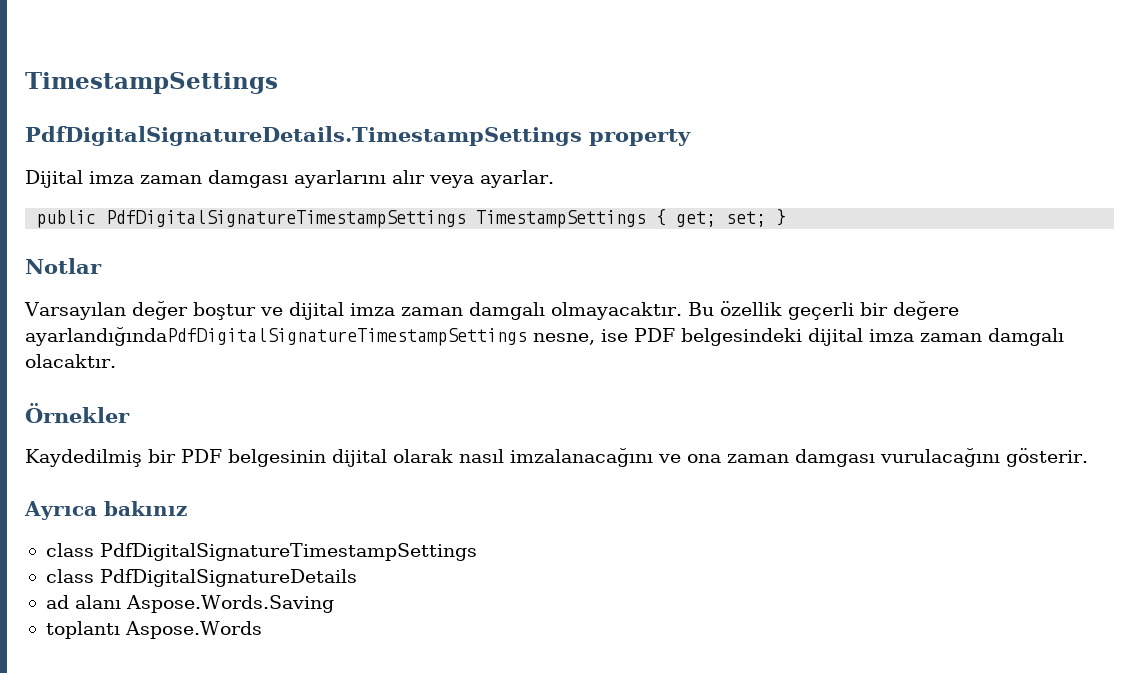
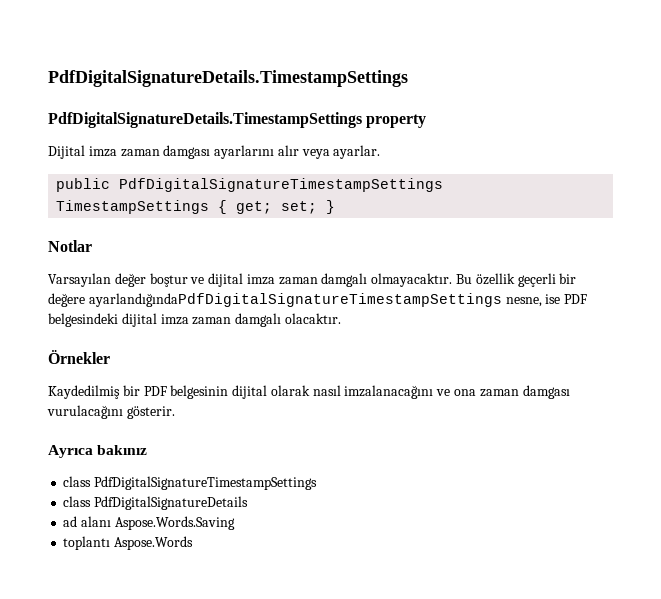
[25,72,278,94] TimestampSettings -> [48,70,408,87] PdfDigitalSignatureDetails.TimestampSettings

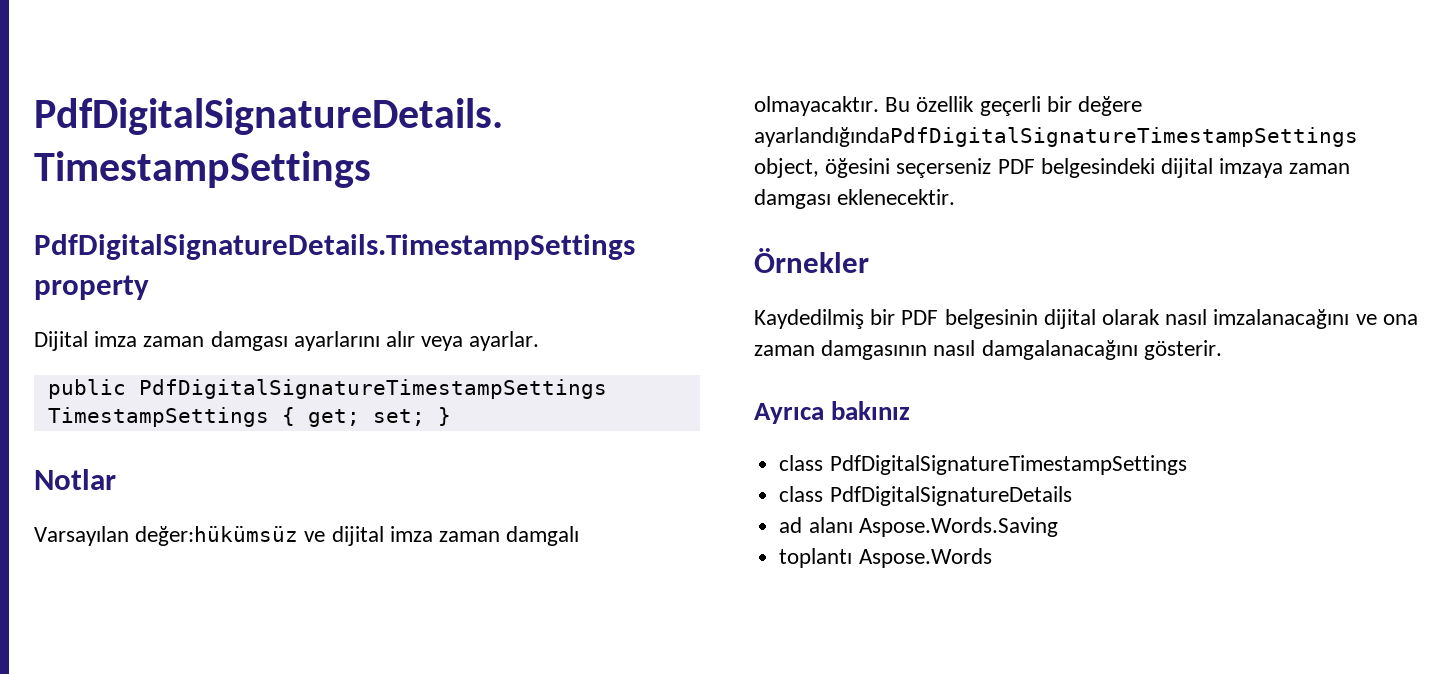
[114,273,188,287] değer boştur -> [135,526,299,546] değer:hükümsüz
[505,294,588,307] [48,313,341,327] nesne, ise PDF belgesindeki dijital imza zaman damgalı olacaktır. -> [754,158,1351,178] [754,189,956,209] object, öğesini seçerseniz PDF belgesindeki dijital imzaya zaman damgası eklenecektir.
[522,385,570,399] [47,405,123,419] damgası vurulacağını -> [821,340,1138,360] damgasının nasıl damgalanacağını

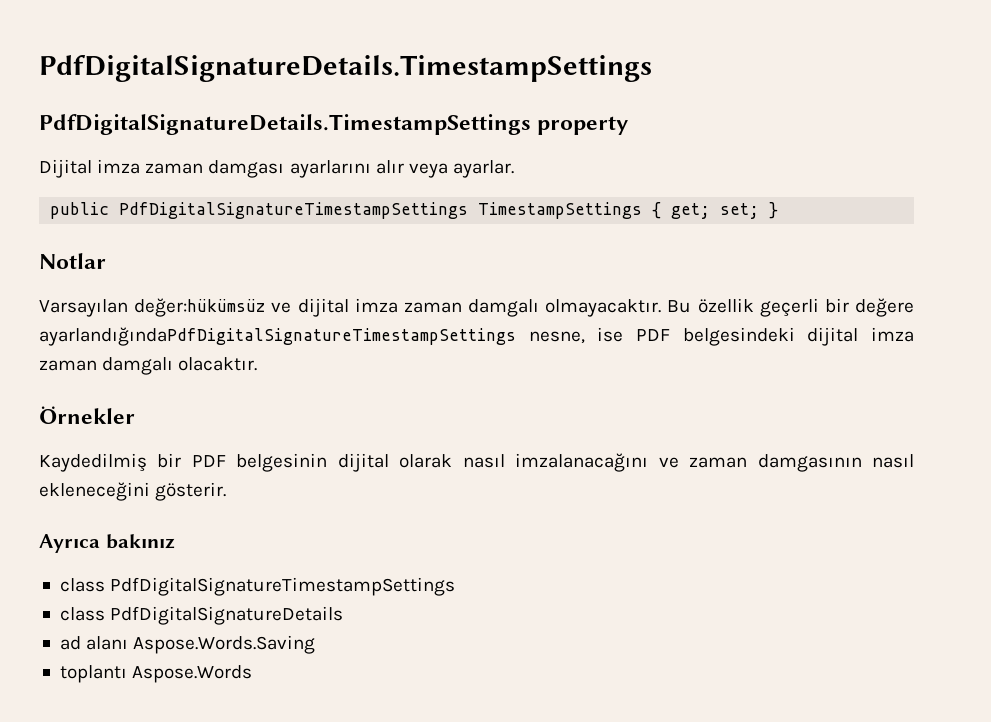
[754,158,1351,178] [754,189,956,209] object, öğesini seçerseniz PDF belgesindeki dijital imzaya zaman damgası eklenecektir. -> [528,327,914,346] [39,357,258,375] nesne, ise PDF belgesindeki dijital imza zaman damgalı olacaktır.
[1382,314,1418,325] ona -> (679, 462) none
[981,340,1138,360] damgalanacağını -> [39,482,150,501] ekleneceğini

